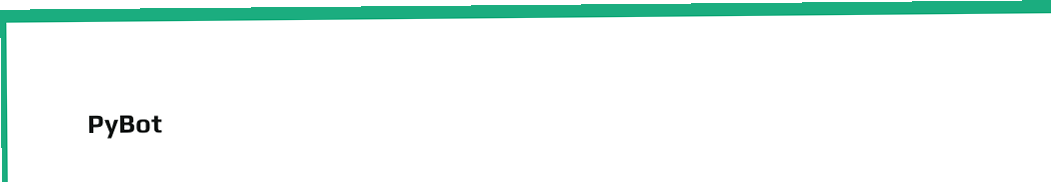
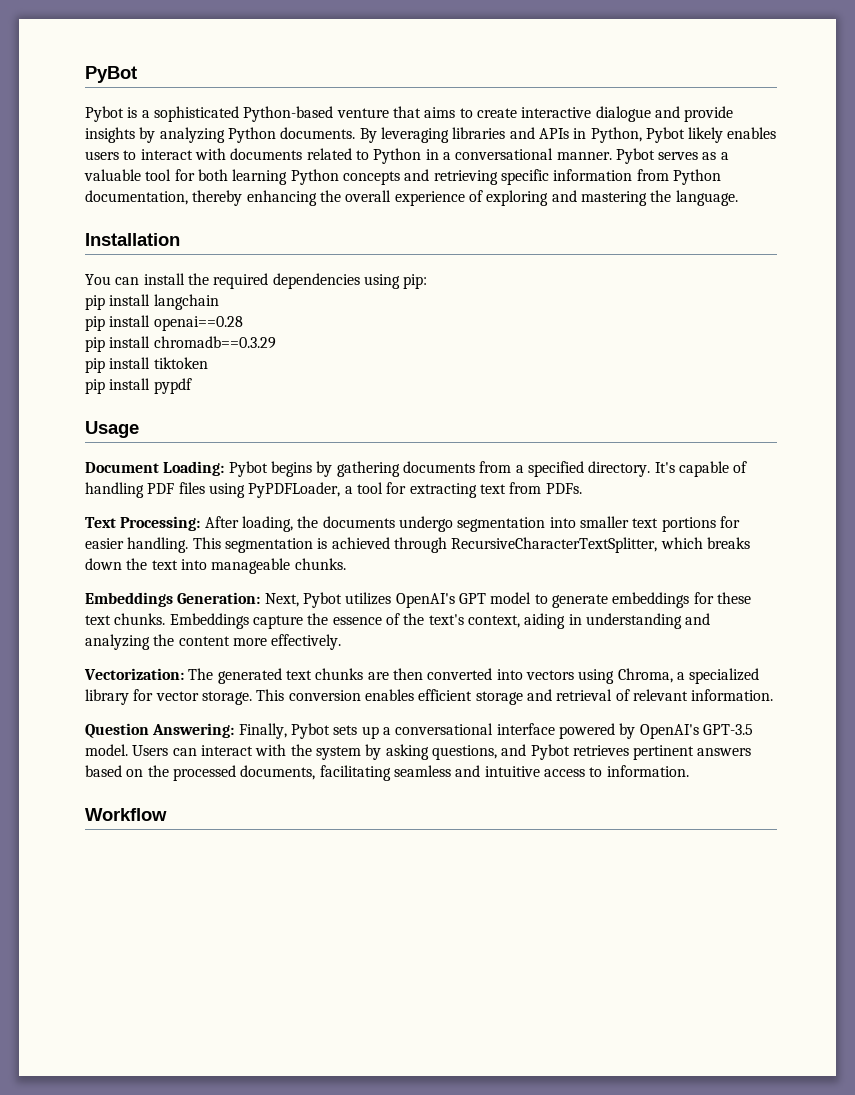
(163, 126) none -> [85,106,734,122] [85,127,777,143] [85,148,729,164] [84,169,721,185] [85,190,738,206] [85,233,180,246] [85,273,428,289] [85,294,219,310] [85,315,243,331] [85,336,276,352] [85,357,208,373] [85,378,192,394] [85,421,139,438] [85,461,748,477] [85,482,582,498] [85,516,740,532] [85,537,750,553] [85,558,346,574] [85,592,751,608] [85,613,711,629] [85,634,342,650] [84,668,760,684] [85,689,774,705] [85,723,753,739] [85,744,752,760] [85,765,689,781] [85,808,167,821] // Pybot is a sophisticated Python-based venture that aims to create interactive dialogue and provide insights by analyzing Python documents. By leveraging libraries and APIs in Python, Pybot likely enables users to interact with documents related to Python in a conversational manner. Pybot serves as a valuable tool for both learning Python concepts and retrieving specific information from Python documentation, thereby enhancing the overall experience of exploring and mastering the language. // Installation // You can install the required dependencies using pip: // pip install langchain // pip install openai==0.28 // pip install chromadb==0.3.29 // pip install tiktoken // pip install pypdf // Usage // Document Loading: Pybot begins by gathering documents from a specified directory. It's capable of handling PDF files using PyPDFLoader, a tool for extracting text from PDFs. // Text Processing: After loading, the documents undergo segmentation into smaller text portions for easier handling. This segmentation is achieved through RecursiveCharacterTextSplitter, which breaks down the text into manageable chunks. // Embeddings Generation: Next, Pybot utilizes OpenAI's GPT model to generate embeddings for these text chunks. Embeddings capture the essence of the text's context, aiding in understanding and analyzing the content more effectively. // Vectorization: The generated text chunks are then converted into vectors using Chroma, a specialized library for vector storage. This conversion enables efficient storage and retrieval of relevant information. // Question Answering: Finally, Pybot sets up a conversational interface powered by OpenAI's GPT-3.5 model. Users can interact with the system by asking questions, and Pybot retrieves pertinent answers based on the processed documents, facilitating seamless and intuitive access to information. // Workflow

